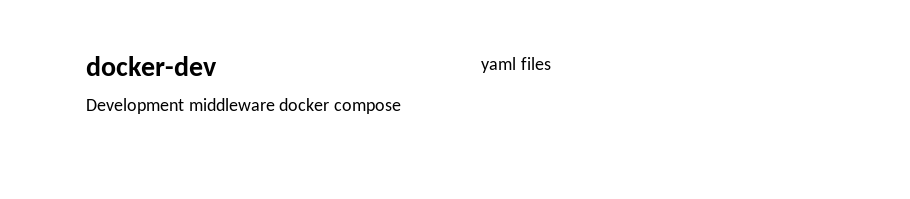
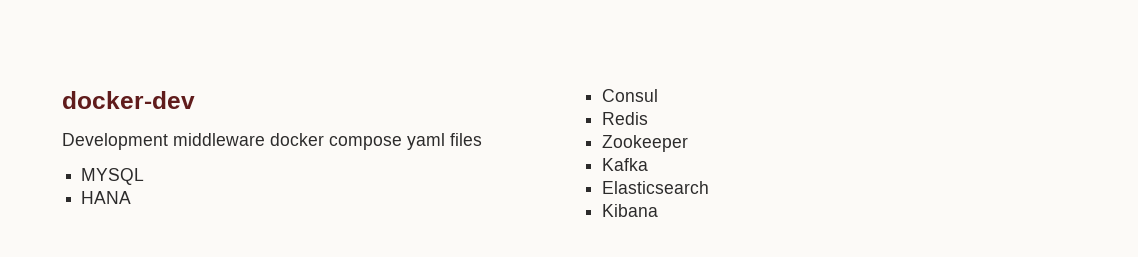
(551, 63) none -> [81,168,145,185] [81,191,132,204] [602,89,659,102] [602,112,649,125] [602,135,689,152] [602,158,649,171] [602,181,710,194] [602,204,659,217] // MYSQL // HANA // Consul // Redis // Zookeeper // Kafka // Elasticsearch // Kibana

